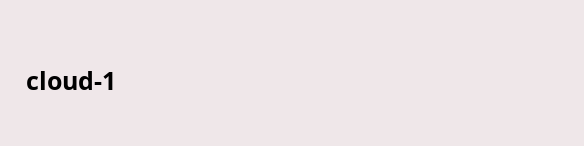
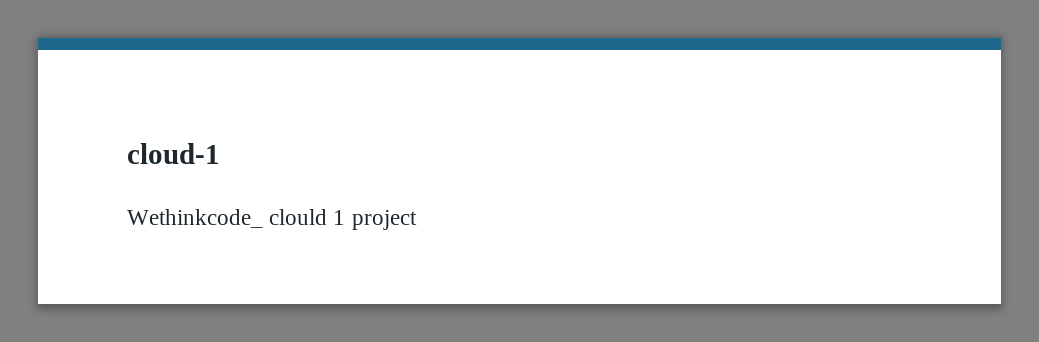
(116, 80) none -> [127,209,417,230] // Wethinkcode_ clould 1 project

